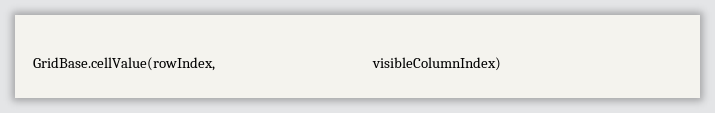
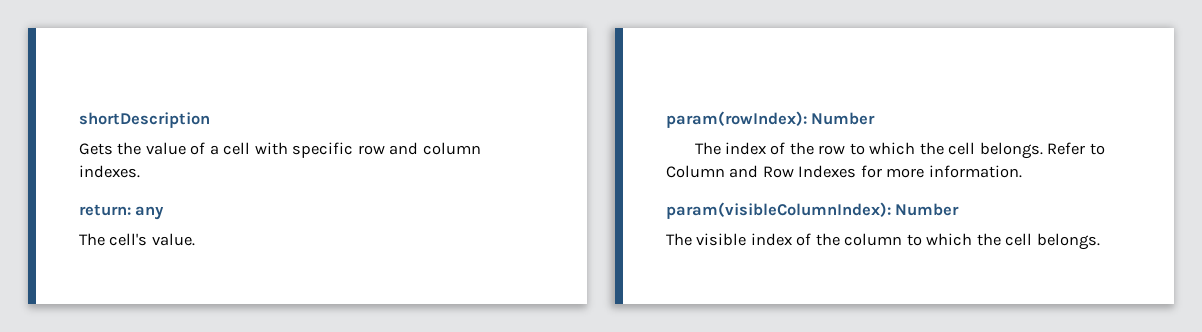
[33,57,501,71] GridBase.cellValue(rowIndex, visibleColumnIndex) -> [79,112,210,128] [79,142,481,158] [79,165,140,178] [79,204,165,220] [79,233,195,246] [666,111,876,128] [694,142,1105,159] [666,165,1022,178] [666,202,960,219] [666,233,1100,250] shortDescription // Gets the value of a cell with specific row and column indexes. // return: any // The cell's value. // param(rowIndex): Number // The index of the row to which the cell belongs. Refer to Column and Row Indexes for more information. // param(visibleColumnIndex): Number // The visible index of the column to which the cell belongs.

